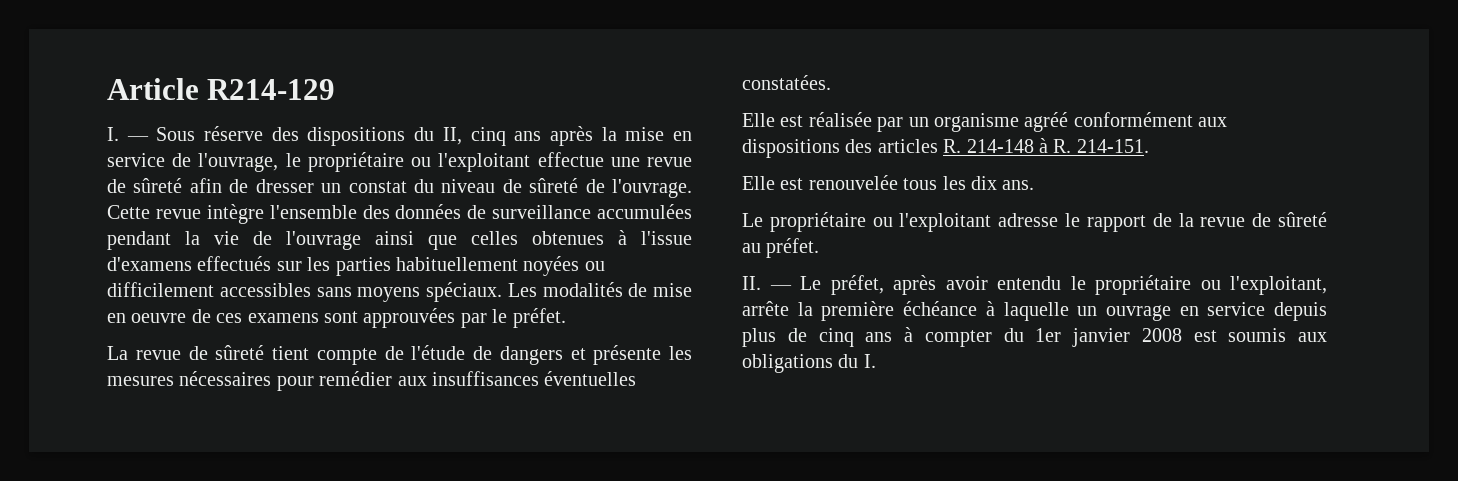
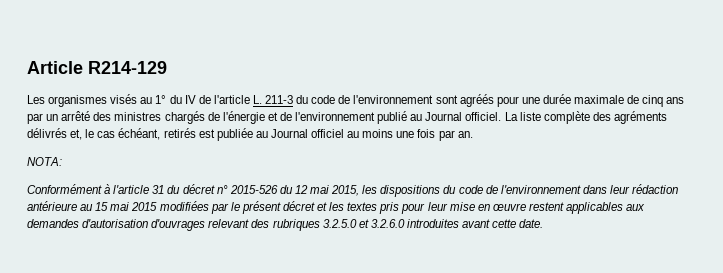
[107,126,692,146] [107,152,692,172] [107,178,693,198] [107,204,692,224] [107,230,692,250] [107,256,605,276] [107,282,692,302] [107,308,566,328] [107,345,692,365] [107,371,637,391] [742,75,831,90] [742,112,1228,132] [742,138,1149,158] [742,175,1035,190] [742,212,1327,232] [742,238,820,258] [742,275,1327,295] [742,301,1327,321] [742,327,1327,347] [742,354,876,373] I. ― Sous réserve des dispositions du II, cinq ans après la mise en service de l'ouvrage, le propriétaire ou l'exploitant effectue une revue de sûreté afin de dresser un constat du niveau de sûreté de l'ouvrage. Cette revue intègre l'ensemble des données de surveillance accumulées pendant la vie de l'ouvrage ainsi que celles obtenues à l'issue d'examens effectués sur les parties habituellement noyées ou difficilement accessibles sans moyens spéciaux. Les modalités de mise en oeuvre de ces examens sont approuvées par le préfet. // La revue de sûreté tient compte de l'étude de dangers et présente les mesures nécessaires pour remédier aux insuffisances éventuelles constatées. // Elle est réalisée par un organisme agréé conformément aux dispositions des articles R. 214-148 à R. 214-151. // Elle est renouvelée tous les dix ans. // Le propriétaire ou l'exploitant adresse le rapport de la revue de sûreté au préfet. // II. ― Le préfet, après avoir entendu le propriétaire ou l'exploitant, arrête la première échéance à laquelle un ouvrage en service depuis plus de cinq ans à compter du 1er janvier 2008 est soumis aux obligations du I. -> [27,94,685,107] [27,111,667,124] [27,128,473,141] [27,157,62,166] [27,184,679,197] [27,201,646,214] [27,219,544,231] Les organismes visés au 1° du IV de l'article L. 211-3 du code de l'environnement sont agréés pour une durée maximale de cinq ans par un arrêté des ministres chargés de l'énergie et de l'environnement publié au Journal officiel. La liste complète des agréments délivrés et, le cas échéant, retirés est publiée au Journal officiel au moins une fois par an. // NOTA: // Conformément à l'article 31 du décret n° 2015-526 du 12 mai 2015, les dispositions du code de l'environnement dans leur rédaction antérieure au 15 mai 2015 modifiées par le présent décret et les textes pris pour leur mise en œuvre restent applicables aux demandes d'autorisation d'ouvrages relevant des rubriques 3.2.5.0 et 3.2.6.0 introduites avant cette date.

